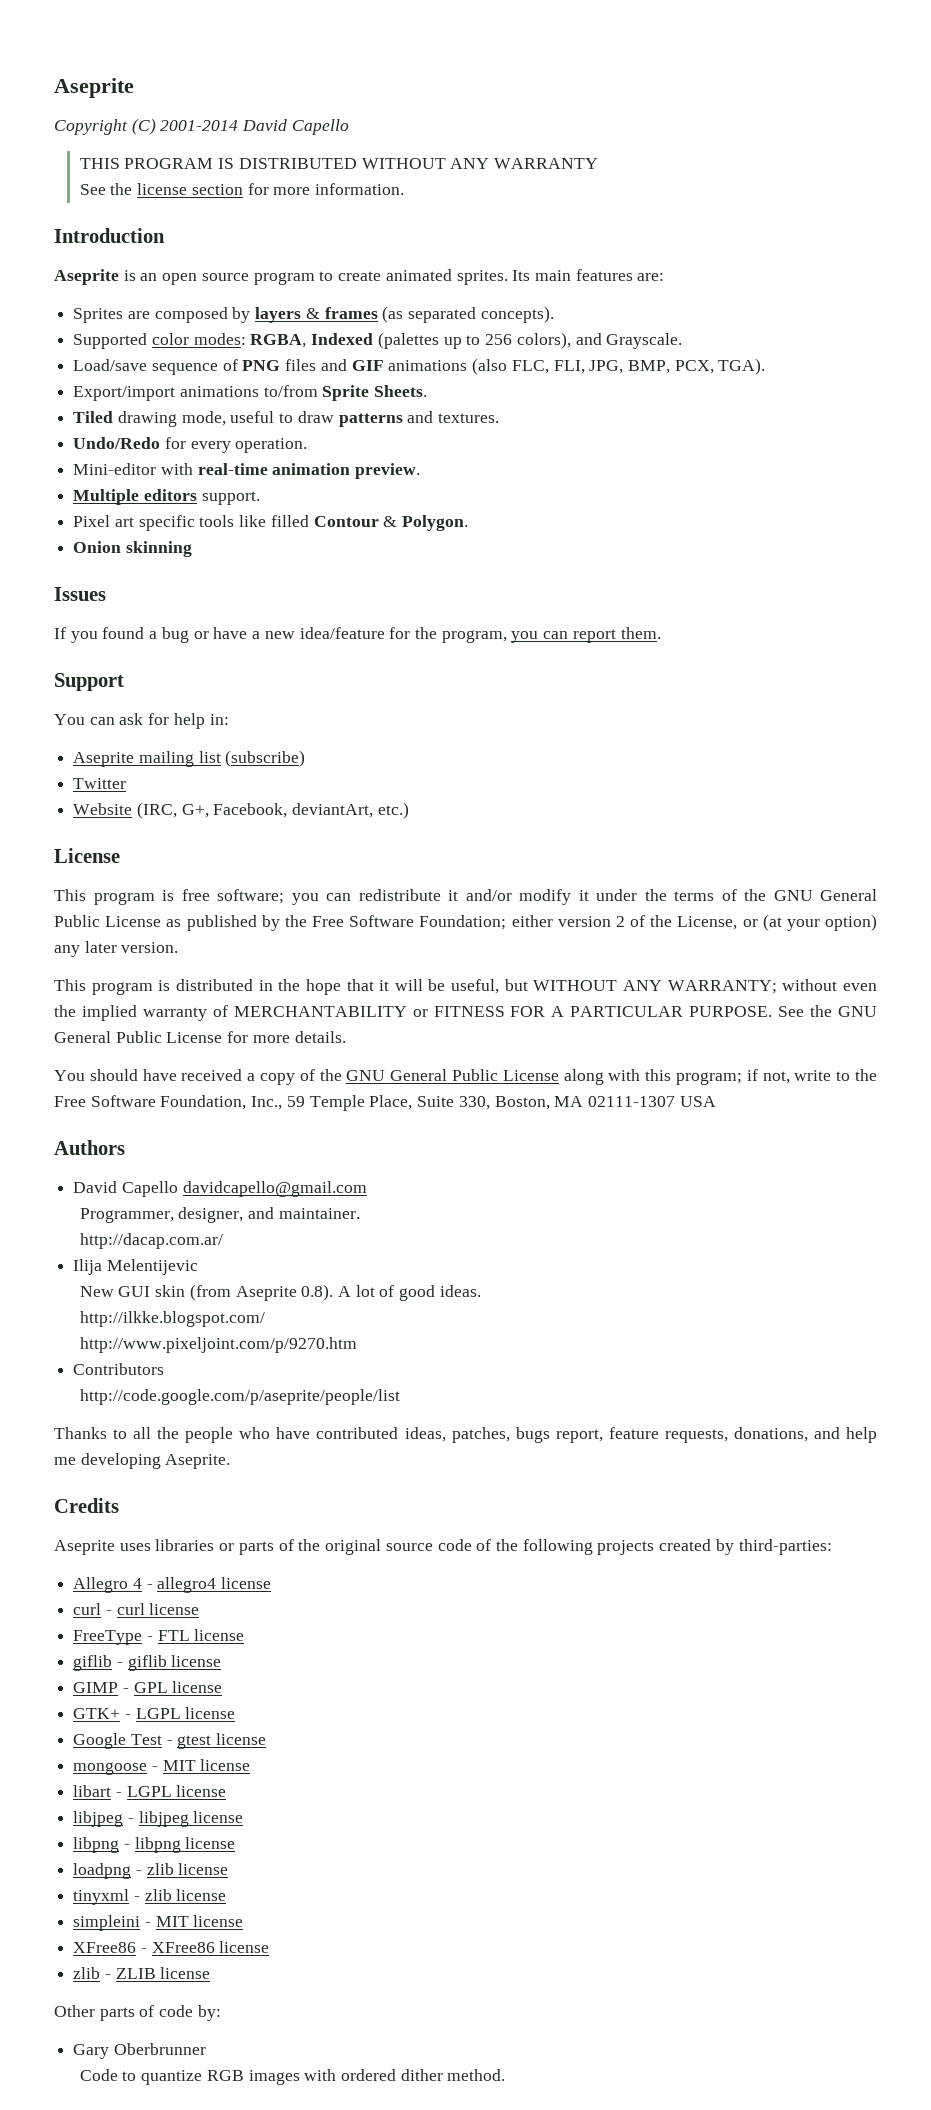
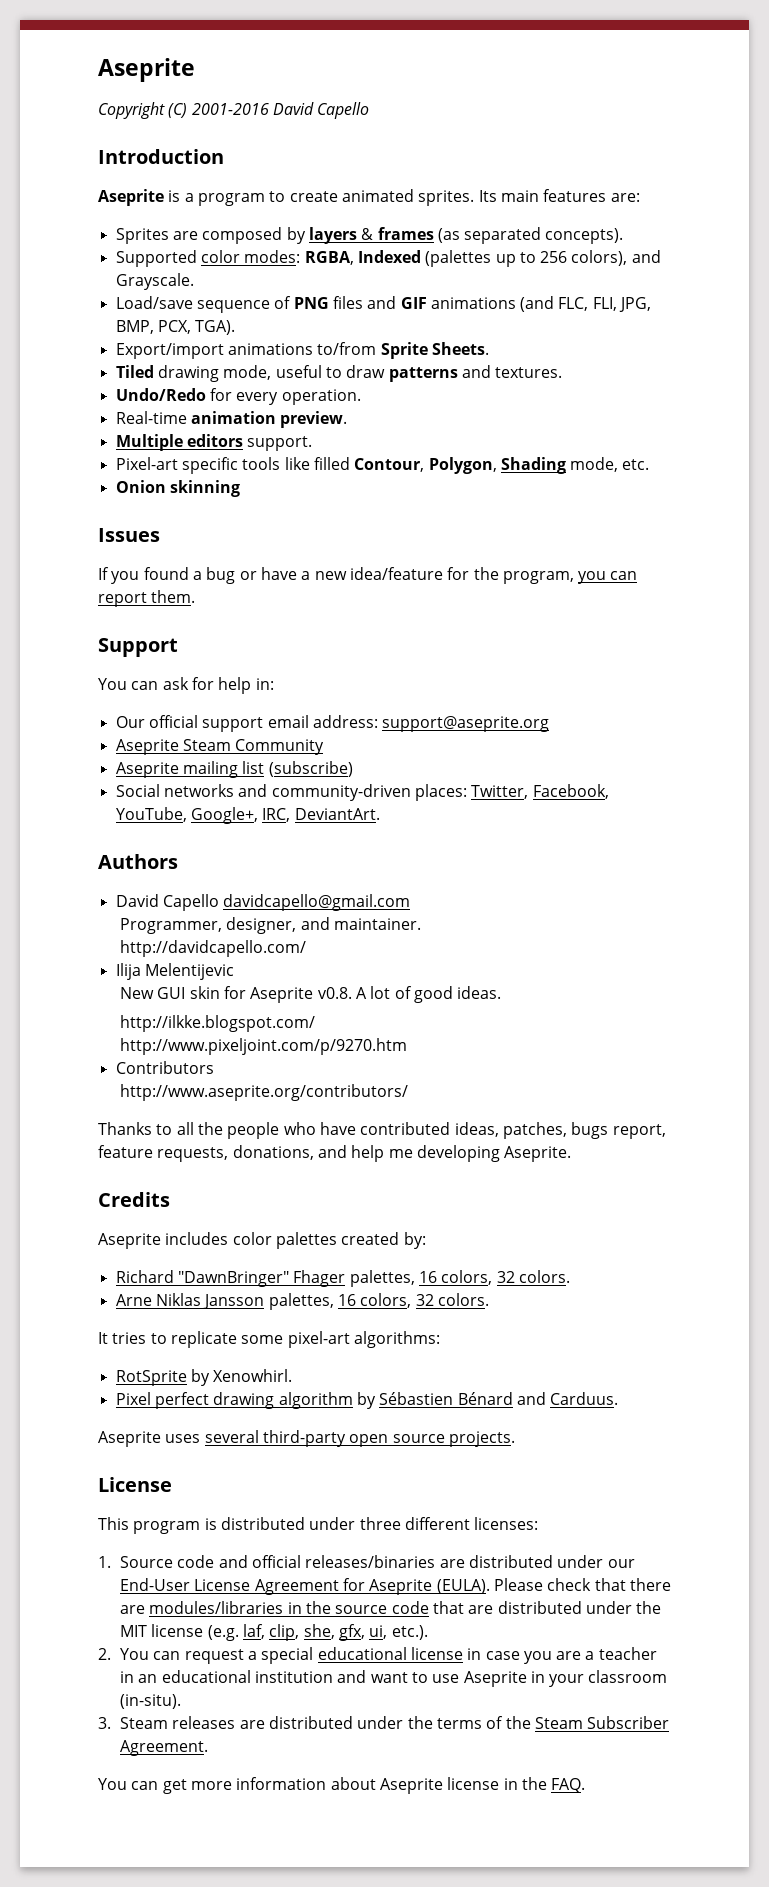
[160,119,349,135] [79,158,599,169] [79,183,405,195] 2001-2014 David Capello // THIS PROGRAM IS DISTRIBUTED WITHOUT ANY WARRANTY // See the license section for more information. -> [191,102,370,119] 2001-2016 David Capello
[140,273,249,285] an open source -> [184,193,194,202] a
[472,358,508,375] (also -> [520,296,555,312] (and
[73,463,268,475] Mini-editor with real-time -> [115,411,187,424] Real-time
[73,515,134,527] Pixel art -> [115,457,178,470] Pixel-art
[313,515,469,531] Contour & Polygon. -> [354,457,650,474] Contour, Polygon, Shading mode, etc.
[73,750,306,767] [73,778,127,789] [73,802,409,819] [54,848,120,863] [54,889,877,905] [54,914,877,931] [54,941,179,957] [54,979,877,995] [54,1005,877,1021] [54,1031,346,1043] [54,1069,877,1085] [54,1095,716,1111] Aseprite mailing list (subscribe) // Twitter // Website (IRC, G+, Facebook, deviantArt, etc.) // License // This program is free software; you can redistribute it and/or modify it under the terms of the GNU General Public License as published by the Free Software Foundation; either version 2 of the License, or (at your option) any later version. // This program is distributed in the hope that it will be useful, but WITHOUT ANY WARRANTY; without even the implied warranty of MERCHANTABILITY or FITNESS FOR A PARTICULAR PURPOSE. See the GNU General Public License for more details. // You should have received a copy of the GNU General Public License along with this program; if not, write to the Free Software Foundation, Inc., 59 Temple Place, Suite 330, Boston, MA 02111-1307 USA -> [115,715,550,732] [115,739,325,755] [115,761,353,778] [115,784,609,801] [115,807,380,824] Our official support email address: support@aseprite.org // Aseprite Steam Community // Aseprite mailing list (subscribe) // Social networks and community-driven places: Twitter, Facebook, YouTube, Google+, IRC, DeviantArt.
[79,1233,223,1249] http://dacap.com.ar/ -> [119,940,306,957] http://davidcapello.com/
[189,1284,334,1301] (from Aseprite 0.8). -> [223,986,352,1003] for Aseprite v0.8.
[79,1389,400,1405] http://code.google.com/p/aseprite/people/list -> [119,1084,408,1101] http://www.aseprite.org/contributors/
[119,1539,832,1555] [73,1577,272,1593] [73,1603,200,1615] [73,1629,245,1645] [73,1655,222,1671] [73,1681,223,1693] [73,1707,236,1719] [73,1733,267,1749] [73,1759,251,1775] [73,1785,227,1797] [73,1811,244,1827] [73,1837,236,1853] [73,1863,229,1879] [73,1889,227,1905] [73,1915,244,1931] [73,1941,270,1953] [73,1967,211,1979] [54,2005,221,2021] [73,2043,206,2059] [79,2069,506,2085] uses libraries or parts of the original source code of the following projects created by third-parties: // Allegro 4 - allegro4 license // curl - curl license // FreeType - FTL license // giflib - giflib license // GIMP - GPL license // GTK+ - LGPL license // Google Test - gtest license // mongoose - MIT license // libart - LGPL license // libjpeg - libjpeg license // libpng - libpng license // loadpng - zlib license // tinyxml - zlib license // simpleini - MIT license // XFree86 - XFree86 license // zlib - ZLIB license // Other parts of code by: // Gary Oberbrunner // Code to quantize RGB images with ordered dither method. -> [165,1232,426,1249] [115,1270,570,1287] [115,1293,489,1310] [98,1331,440,1348] [115,1369,293,1386] [115,1392,619,1409] [98,1430,515,1447] [98,1477,172,1492] [98,1517,539,1534] [98,1555,635,1568] [119,1578,671,1595] [119,1601,662,1614] [119,1624,428,1641] [98,1647,657,1664] [119,1670,668,1687] [119,1694,181,1709] [98,1716,670,1729] [119,1740,208,1756] [98,1777,586,1794] includes color palettes created by: // Richard "DawnBringer" Fhager palettes, 16 colors, 32 colors. // Arne Niklas Jansson palettes, 16 colors, 32 colors. // It tries to replicate some pixel-art algorithms: // RotSprite by Xenowhirl. // Pixel perfect drawing algorithm by Sébastien Bénard and Carduus. // Aseprite uses several third-party open source projects. // License // This program is distributed under three different licenses: // 1. Source code and official releases/binaries are distributed under our End-User License Agreement for Aseprite (EULA). Please check that there are modules/libraries in the source code that are distributed under the MIT license (e.g. laf, clip, she, gfx, ui, etc.). // 2. You can request a special educational license in case you are a teacher in an educational institution and want to use Aseprite in your classroom (in-situ). // 3. Steam releases are distributed under the terms of the Steam Subscriber Agreement. // You can get more information about Aseprite license in the FAQ.

